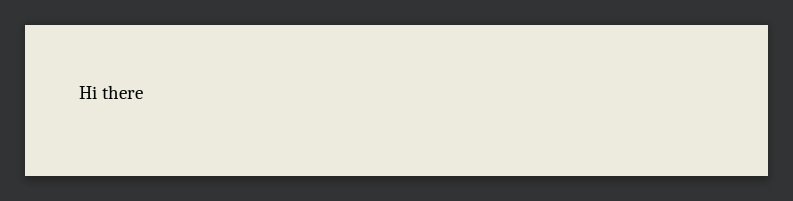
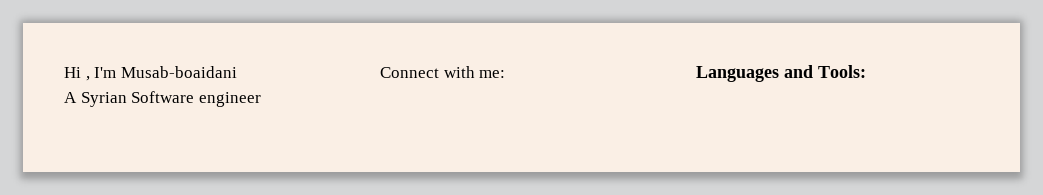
[102,85,144,99] there -> [85,66,237,81] [64,91,261,107] [380,66,506,78] [696,65,866,82] , I'm Musab-boaidani // A Syrian Software engineer // Connect with me: // Languages and Tools:

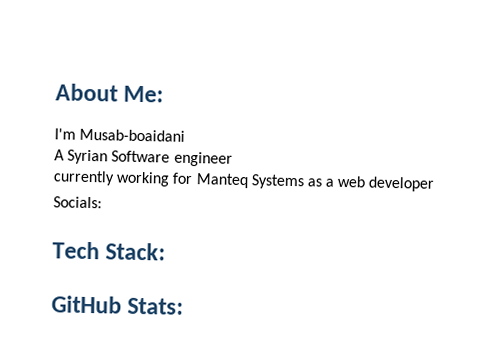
[64,67,90,81] Hi , -> [55,83,165,103] About Me: //
[380,66,506,78] [696,65,866,82] Connect with me: // Languages and Tools: -> [53,170,435,192] [53,196,102,209] [52,241,167,261] [51,295,185,315] currently working for Manteq Systems as a web developer // Socials: // Tech Stack: // GitHub Stats:

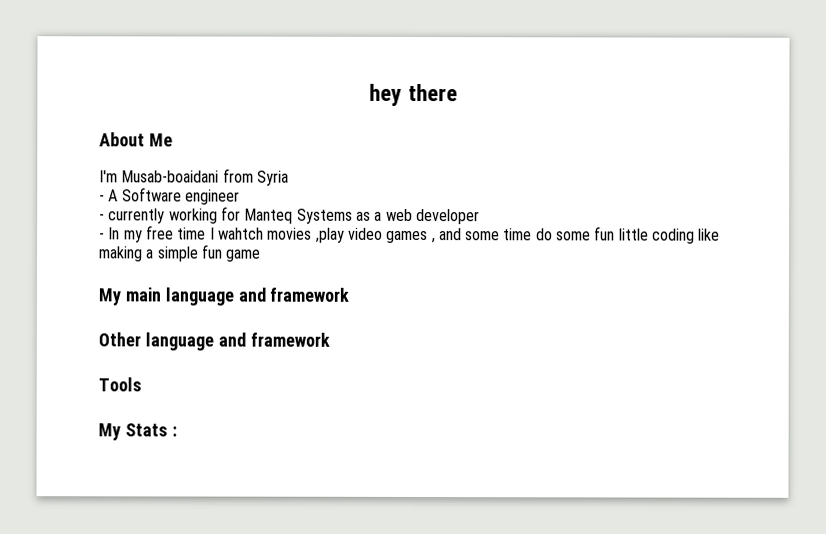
[55,83,165,103] [54,128,186,142] [54,149,109,165] About Me: // I'm Musab-boaidani // A Syrian -> [369,83,458,106] [99,132,173,147] [99,168,289,186] [99,189,119,202] hey there // About Me // I'm Musab-boaidani from Syria // - A
(233, 159) none -> [99,213,105,221] -
[53,196,102,209] [52,241,167,261] [51,295,185,315] Socials: // Tech Stack: // GitHub Stats: -> [99,225,721,244] [99,244,262,262] [98,287,350,306] [98,332,330,351] [98,377,142,392] [98,423,177,441] - In my free time I wahtch movies ,play video games , and some time do some fun little coding like making a simple fun game // My main language and framework // Other language and framework // Tools // My Stats :

